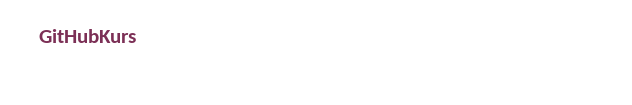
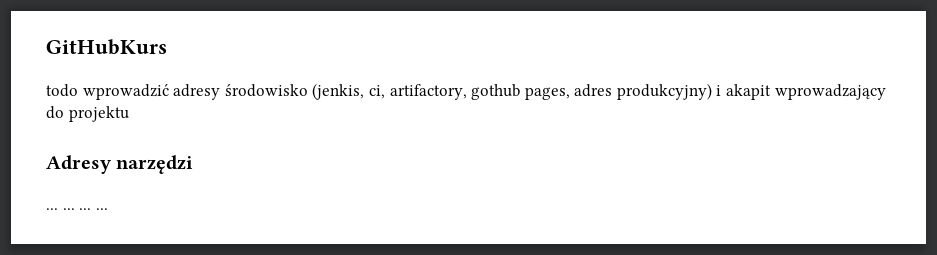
(136, 36) none -> [46,83,886,100] [46,106,129,122] [46,155,194,174] [46,208,108,210] // todo wprowadzić adresy środowisko (jenkis, ci, artifactory, gothub pages, adres produkcyjny) i akapit wprowadzający do projektu // Adresy narzędzi // ... ... ... ...

